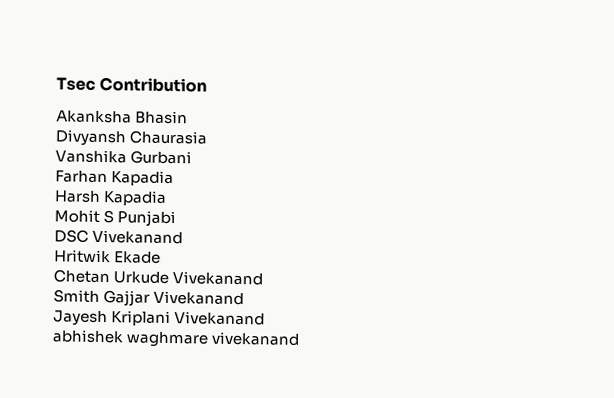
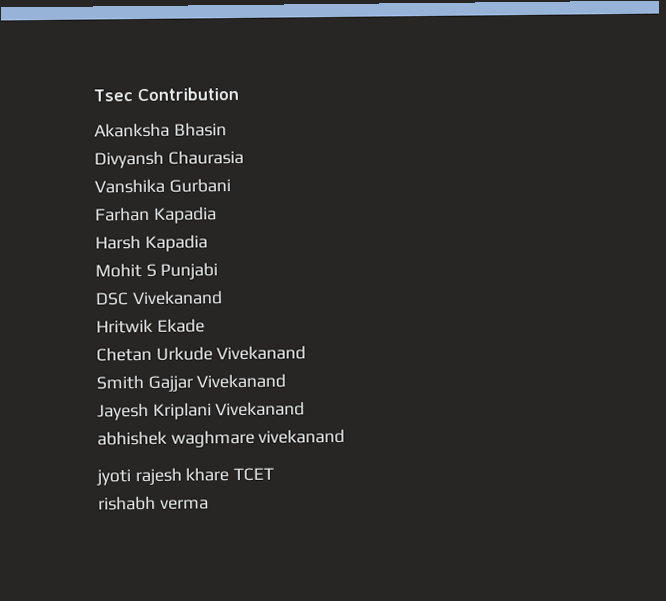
(301, 338) none -> [96,467,275,486] [98,495,209,511] // jyoti rajesh khare TCET // rishabh verma

